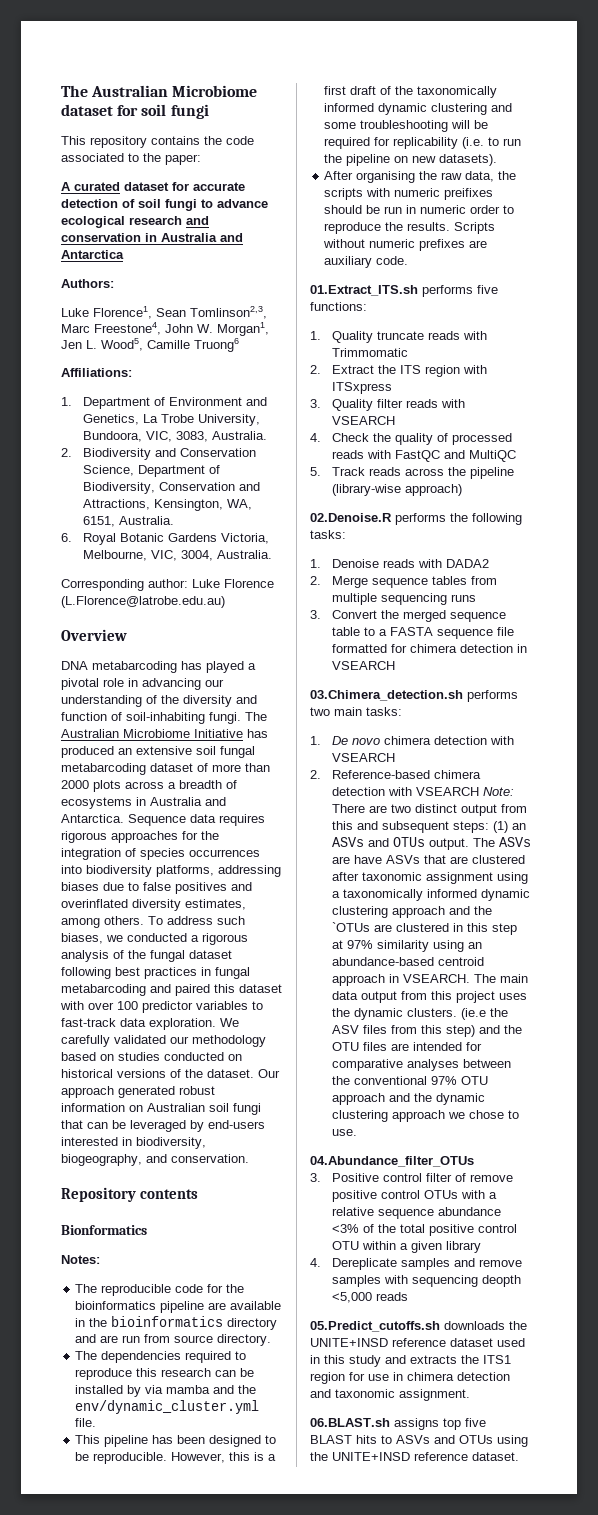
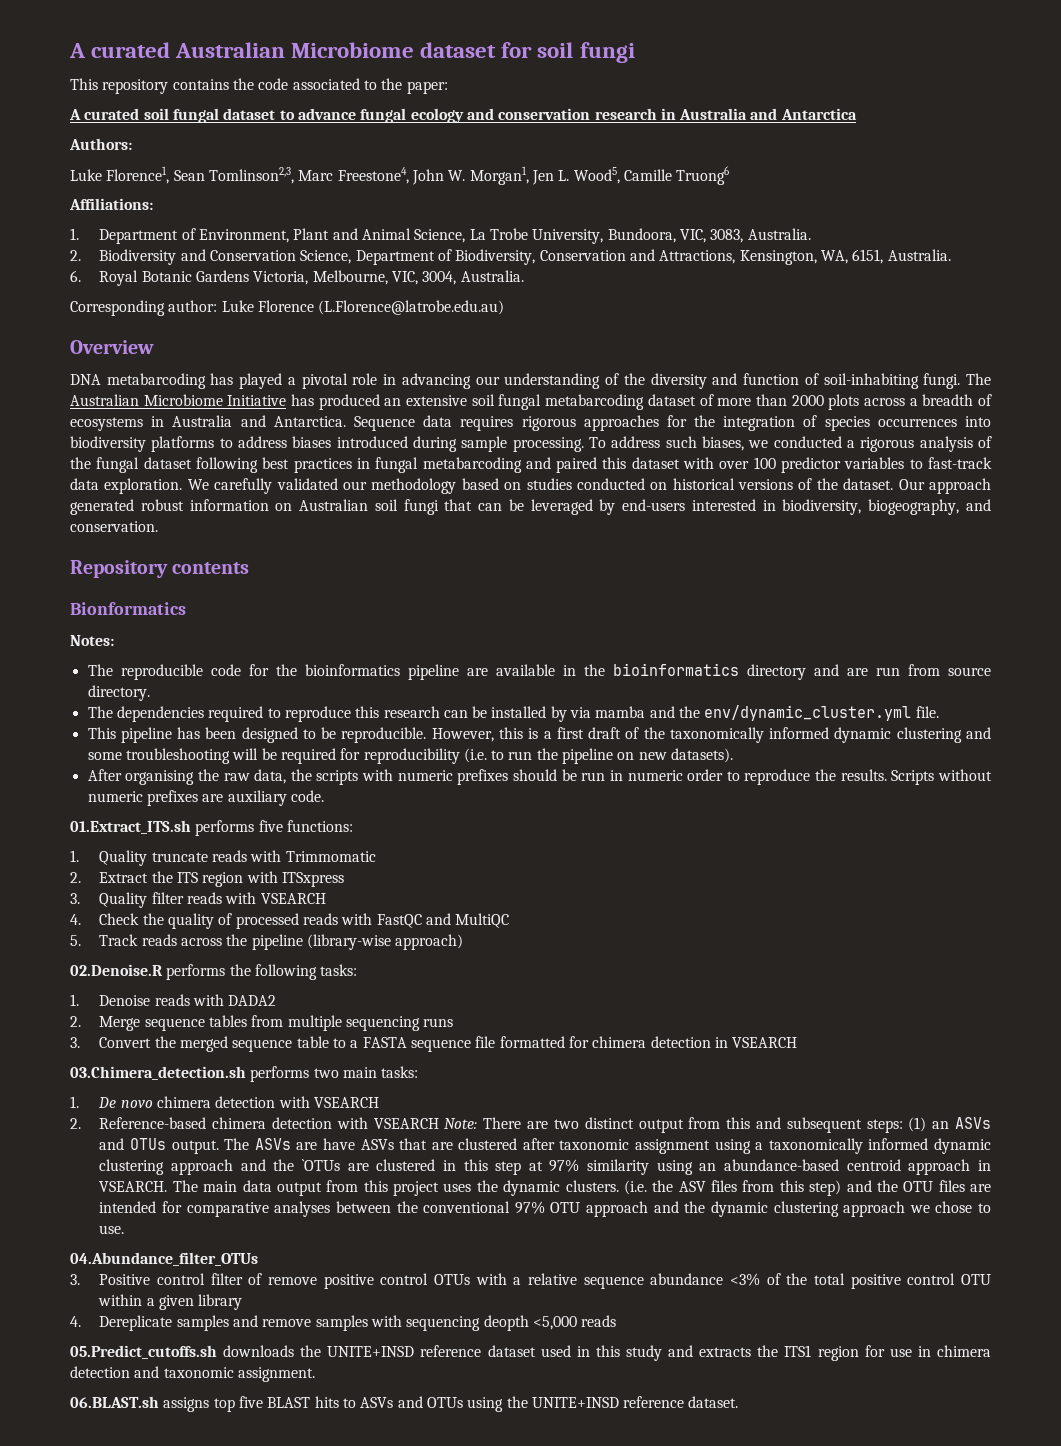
[61,85,88,97] The -> [69,42,171,58] A curated
[124,182,245,191] [61,199,268,211] [61,216,182,228] dataset for accurate detection of soil fungi to advance ecological research -> [143,108,464,123] soil fungal dataset to advance fungal ecology
(141, 237) none -> [594,108,657,120] research
[168,397,267,406] [82,414,139,425] Environment and Genetics, -> [199,228,466,243] Environment, Plant and Animal Science,
[156,865,281,877] [61,882,252,894] [61,899,246,911] [61,916,144,928] platforms, addressing biases due to false positives and overinflated diversity estimates, among others. -> [151,436,584,452] platforms to address biases introduced during sample processing.
[393,137,459,149] replicability -> [363,748,460,764] reproducibility
[444,188,494,200] preifixes -> [457,769,509,785] prefixes
[460,1008,486,1020] (ie.e -> [623,1180,647,1195] (i.e.

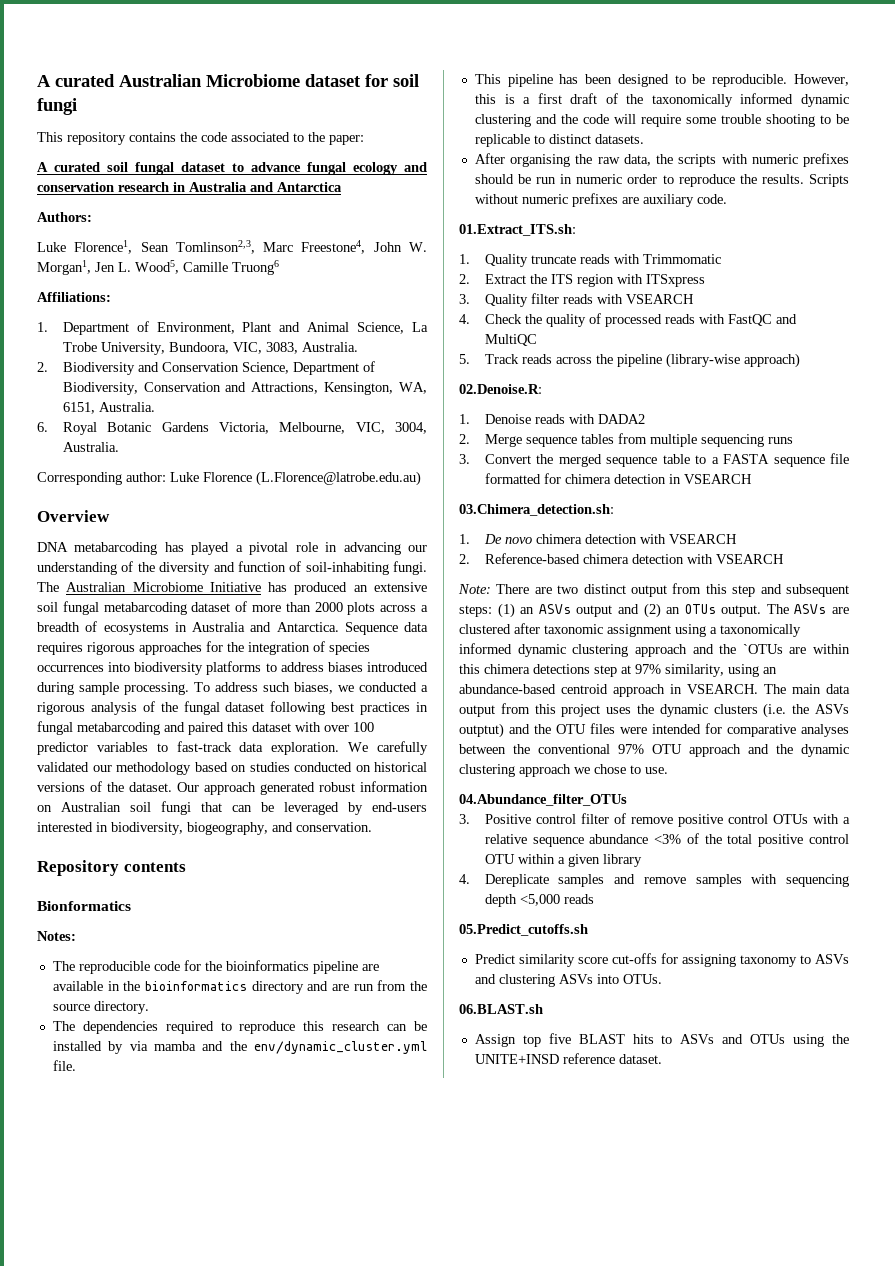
(940, 670) none -> [409,981,427,991] the
[87,748,734,764] some troubleshooting will be required for reproducibility (i.e. to run the pipeline on new datasets). -> [560,114,849,127] [474,134,644,147] the code will require some trouble shooting to be replicable to distinct datasets.
[70,820,353,836] 01.Extract_ITS.sh performs five functions: -> [459,224,576,236] 01.Extract_ITS.sh:
[70,964,358,980] 02.Denoise.R performs the following tasks: -> [459,384,542,394] 02.Denoise.R:
[70,1066,419,1082] 03.Chimera_detection.sh performs two main tasks: -> [459,504,614,516] 03.Chimera_detection.sh:
(439, 1123) none -> (784, 559) //
(751, 1123) none -> [732,585,756,597] step
[99,1138,125,1150] and -> [576,603,681,618] output and (2) an
[322,1138,453,1150] have ASVs that are -> (849, 610) none
[376,1159,488,1171] clustered in this -> [813,644,850,654] [459,664,590,674] within this chimera detections
[587,1159,650,1175] similarity -> [665,664,724,677] similarity,
[565,1180,619,1192] clusters. -> [713,704,758,714] clusters
[678,1180,842,1196] ASV files from this step) -> [815,704,849,714] [459,723,504,738] ASVs outptut)
[969,1184,991,1192] are -> [620,727,647,734] were
[483,1315,529,1331] deopth -> [484,894,517,907] depth
[223,1345,991,1361] [70,1366,315,1382] downloads the UNITE+INSD reference dataset used in this study and extracts the ITS1 region for use in chimera detection and taxonomic assignment. -> [474,953,849,967] [474,974,662,987] // Predict similarity score cut-offs for assigning taxonomy to ASVs and clustering ASVs into OTUs.
[163,1397,210,1412] assigns -> [474,1034,516,1047] // Assign

